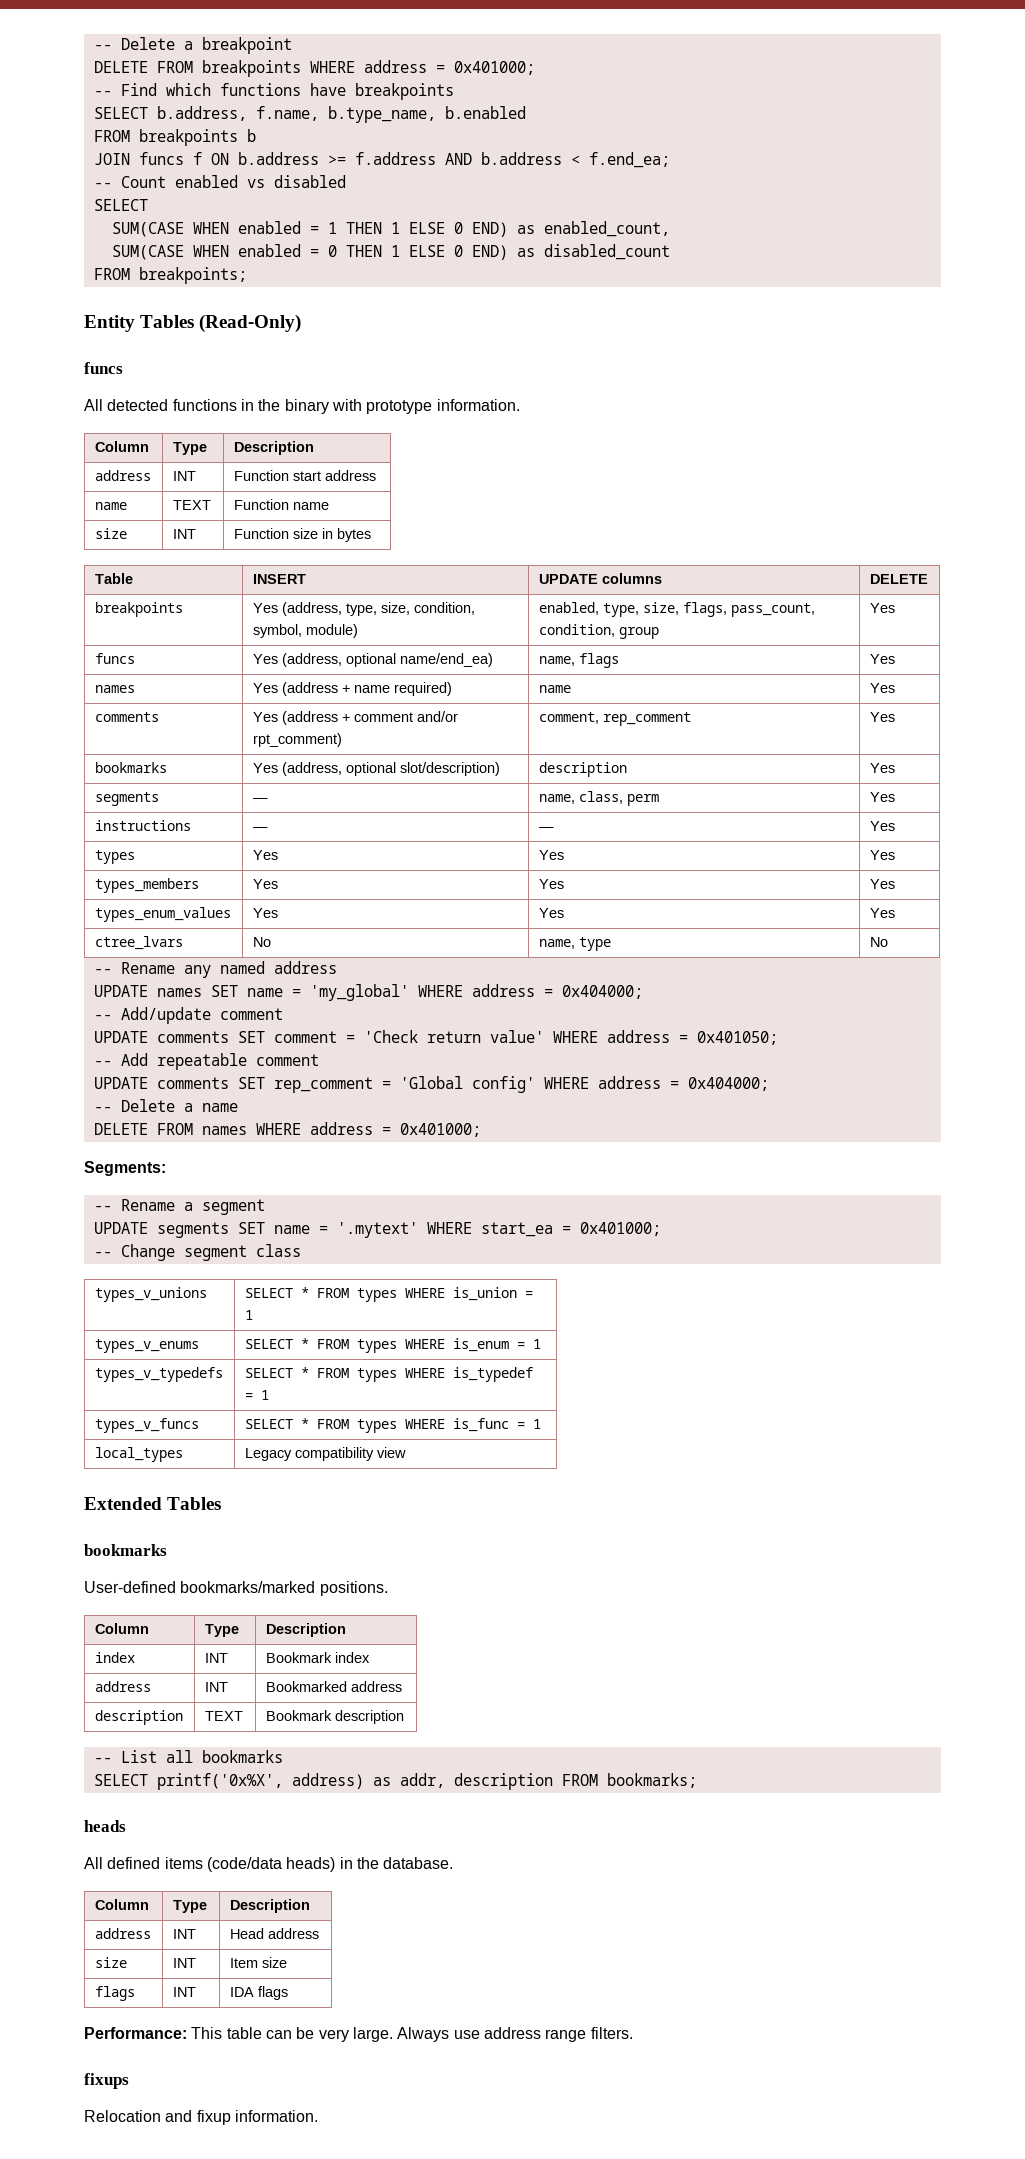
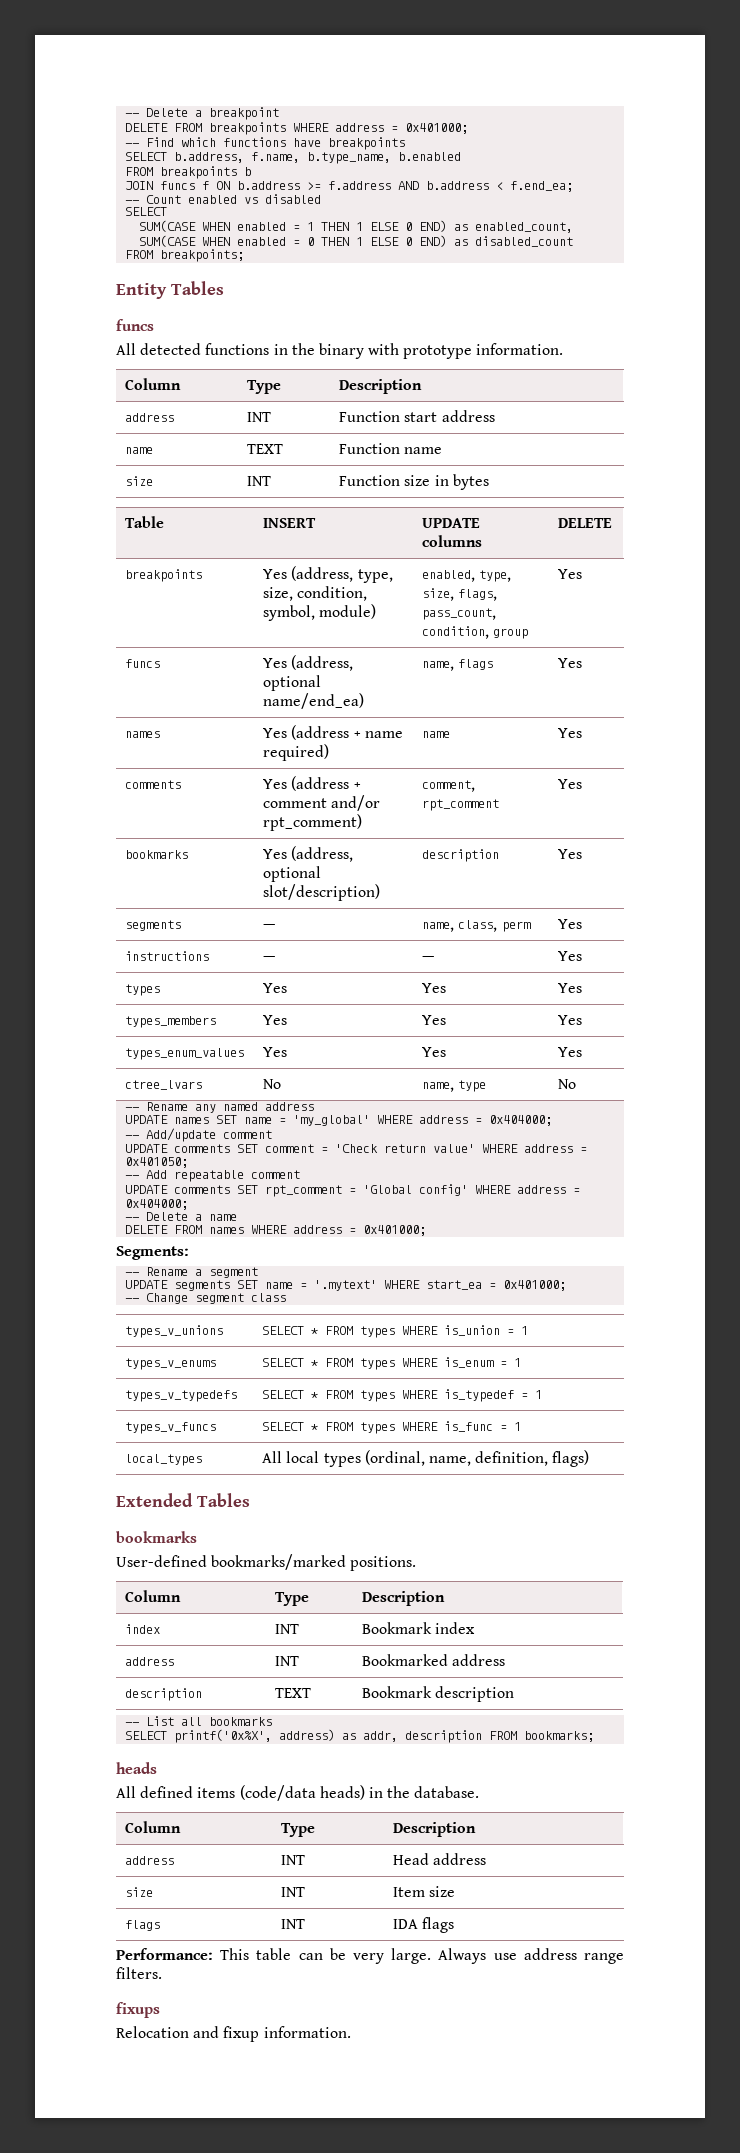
[199,314,302,333] (Read-Only) -> (224, 288) none
[602,712,691,726] rep_comment -> [422,799,500,811] rpt_comment
[273,1077,373,1093] rep_comment -> [265,1185,343,1197] rpt_comment
[244,1447,406,1461] Legacy compatibility view -> [262,1450,590,1467] All local types (ordinal, name, definition, flags)

